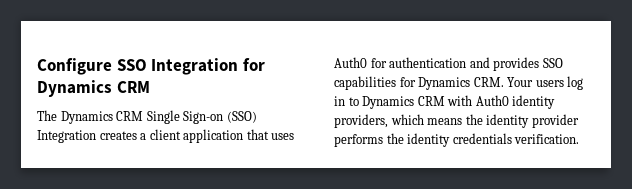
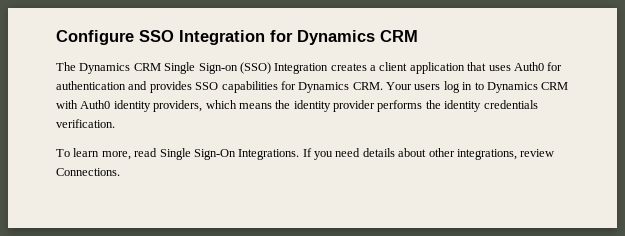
(580, 139) none -> [56,148,555,160] [56,168,120,176] // To learn more, read Single Sign-On Integrations. If you need details about other integrations, review Connections.

